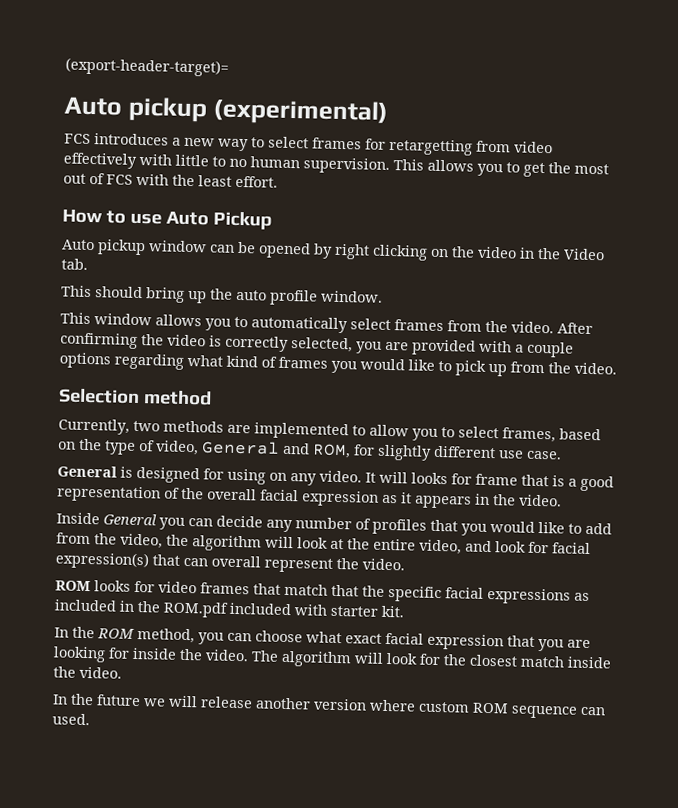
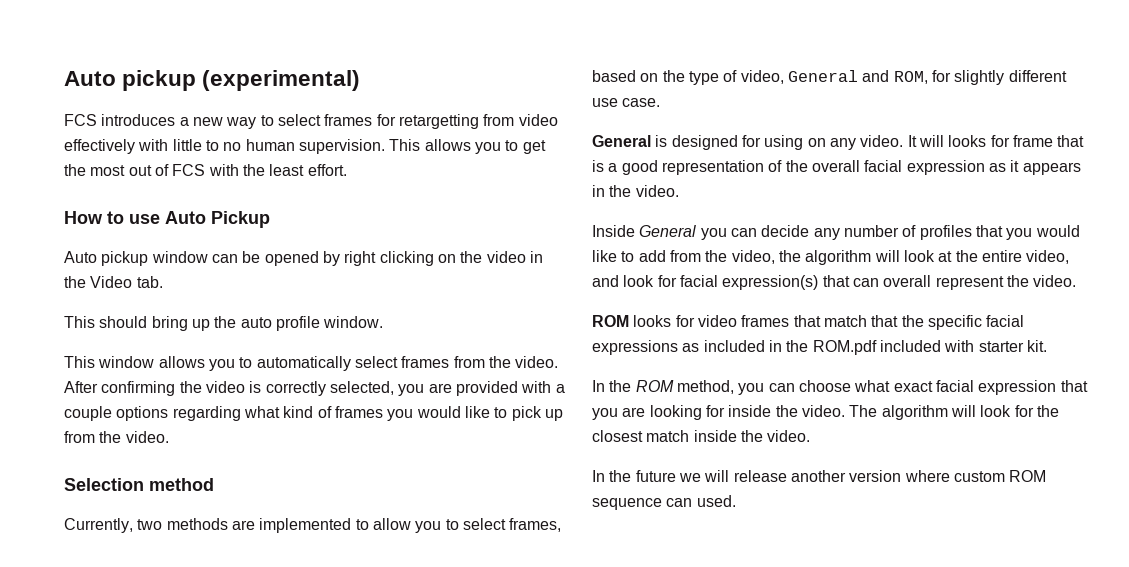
[65,57,229,77] (export-header-target)= // -> (64, 78) none

